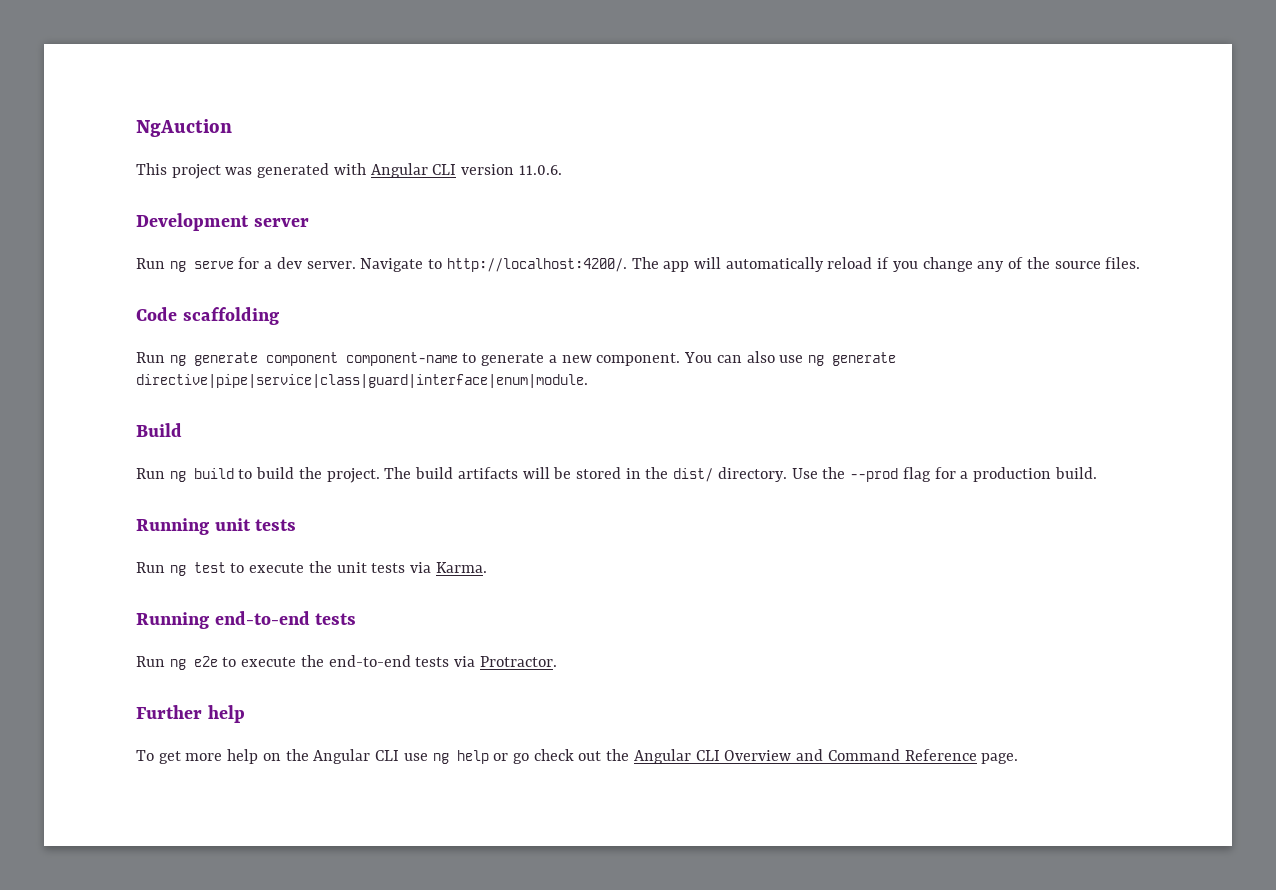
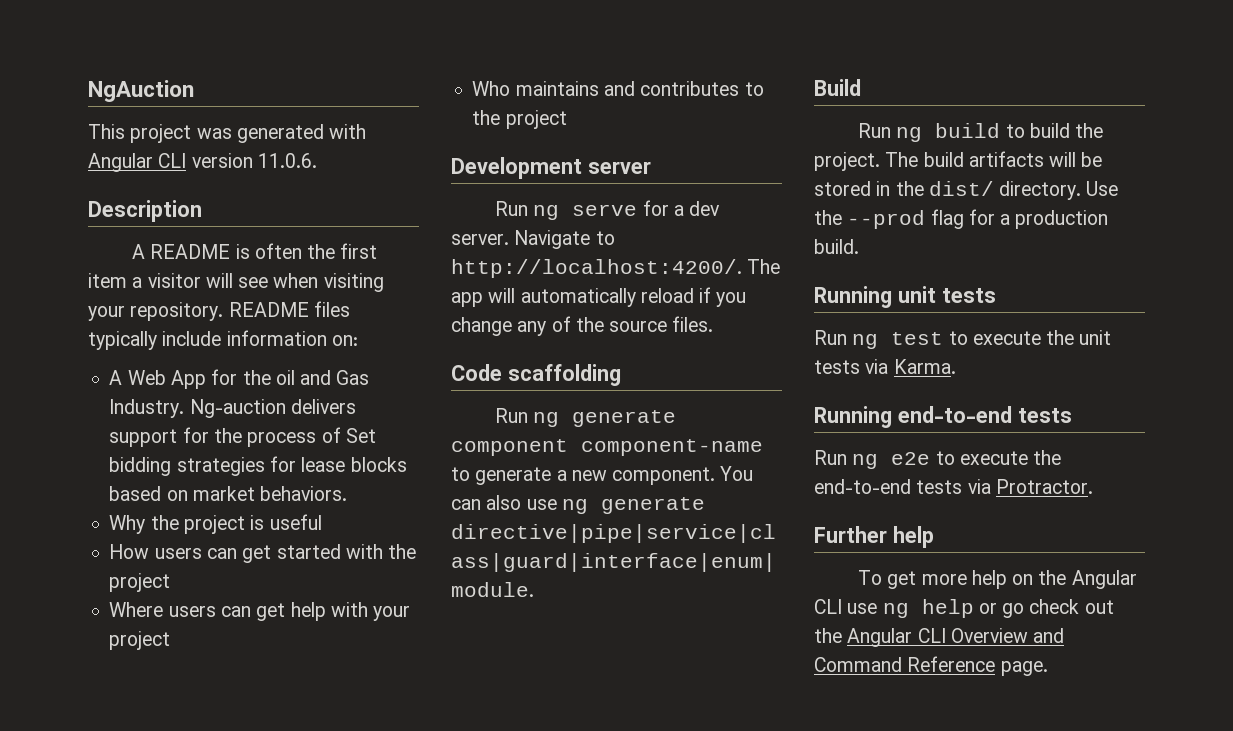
(562, 170) none -> [88,200,202,222] [132,243,378,259] [88,273,384,292] [88,301,350,321] [88,330,358,350] [109,369,370,389] [109,399,356,418] [109,427,376,447] [109,456,407,476] [109,486,348,501] [109,514,322,534] [109,544,417,563] [109,573,171,592] [109,602,411,621] [109,631,171,650] [472,81,764,96] [472,110,567,129] // Description // A README is often the first item a visitor will see when visiting your repository. README files typically include information on: // A Web App for the oil and Gas Industry. Ng-auction delivers support for the process of Set bidding strategies for lease blocks based on market behaviors. // Why the project is useful // How users can get started with the project // Where users can get help with your project // Who maintains and contributes to the project

